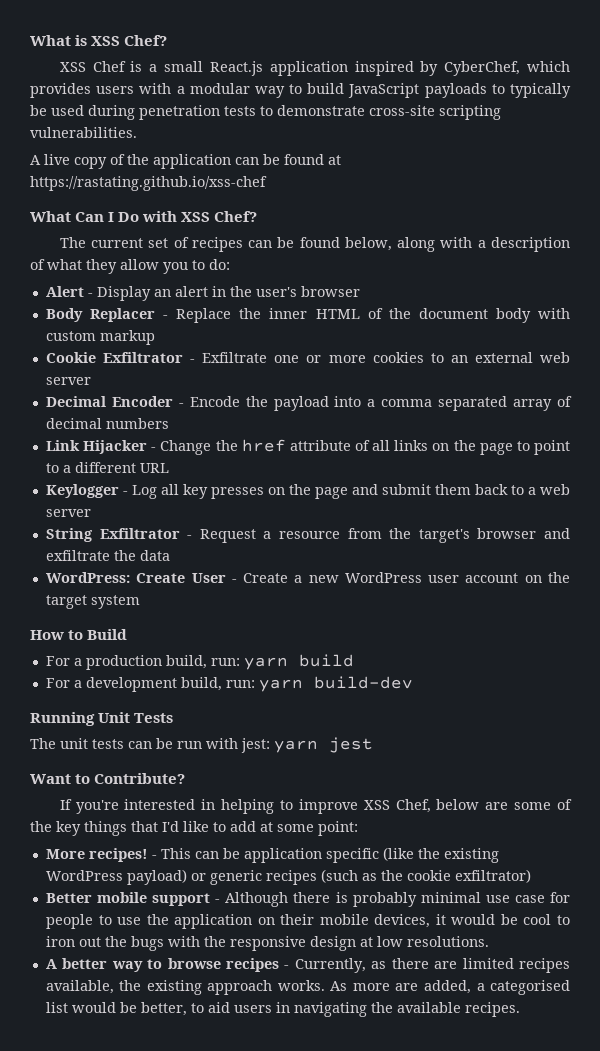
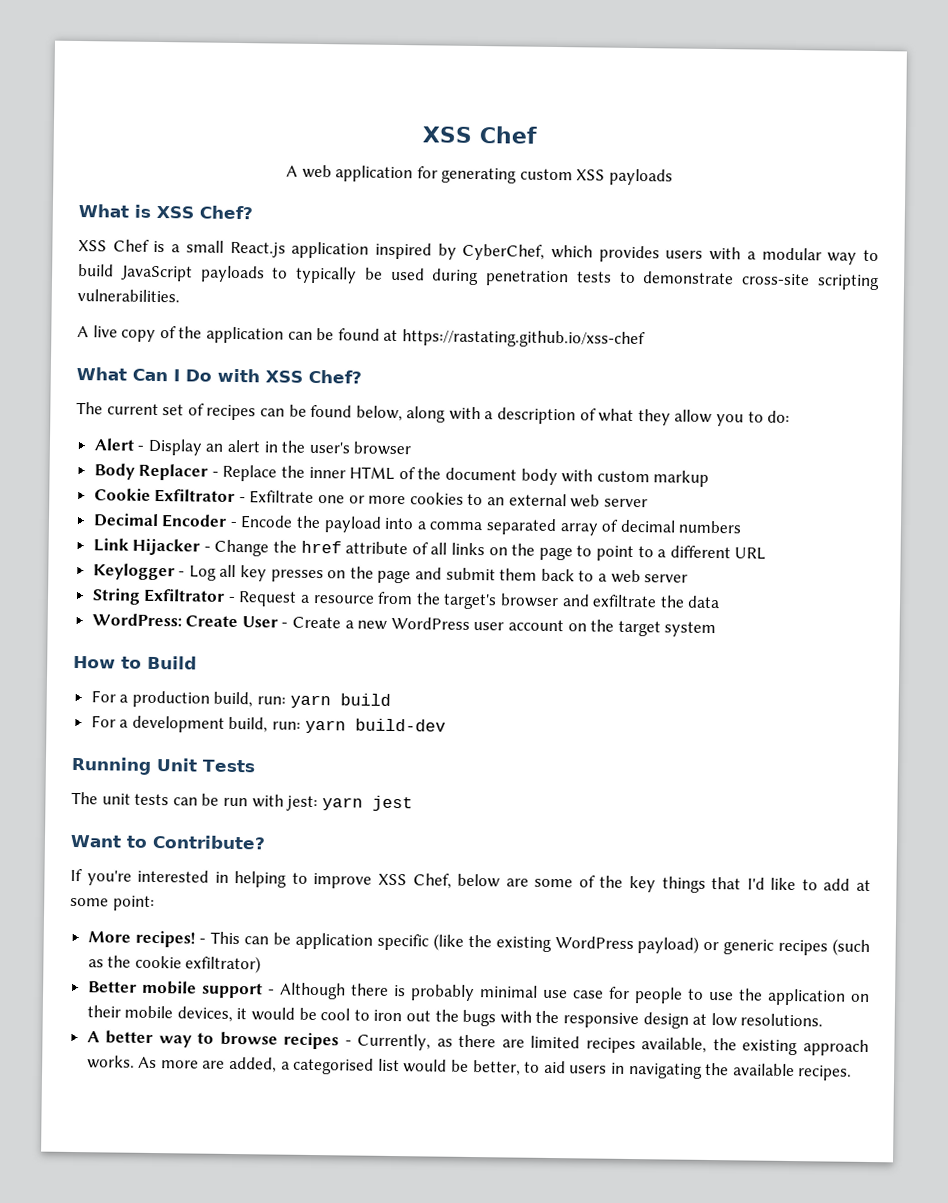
(30, 40) none -> [422,126,537,144] [285,164,674,186] XSS Chef // A web application for generating custom XSS payloads //

